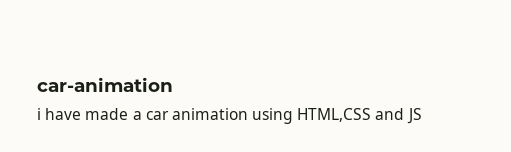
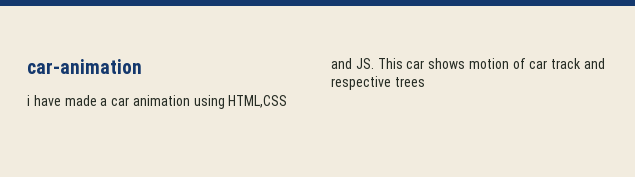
[406,108,422,124] JS -> [355,58,606,69] [331,76,425,90] JS. This car shows motion of car track and respective trees

